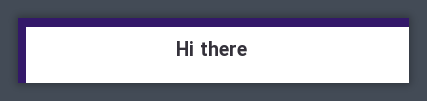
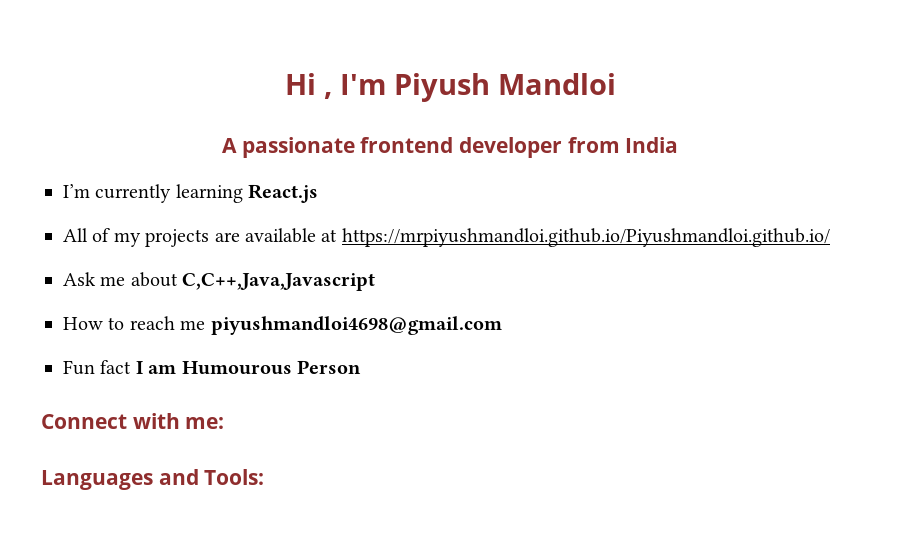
[199,41,247,56] there -> [323,73,616,102] [221,137,679,158] [63,184,319,203] [63,228,830,247] [63,272,376,291] [63,316,502,335] [63,360,361,375] [41,413,225,429] [41,469,265,490] , I'm Piyush Mandloi // A passionate frontend developer from India // I’m currently learning React.js // All of my projects are available at https://mrpiyushmandloi.github.io/Piyushmandloi.github.io/ // Ask me about C,C++,Java,Javascript // How to reach me piyushmandloi4698@gmail.com // Fun fact I am Humourous Person // Connect with me: // Languages and Tools:

